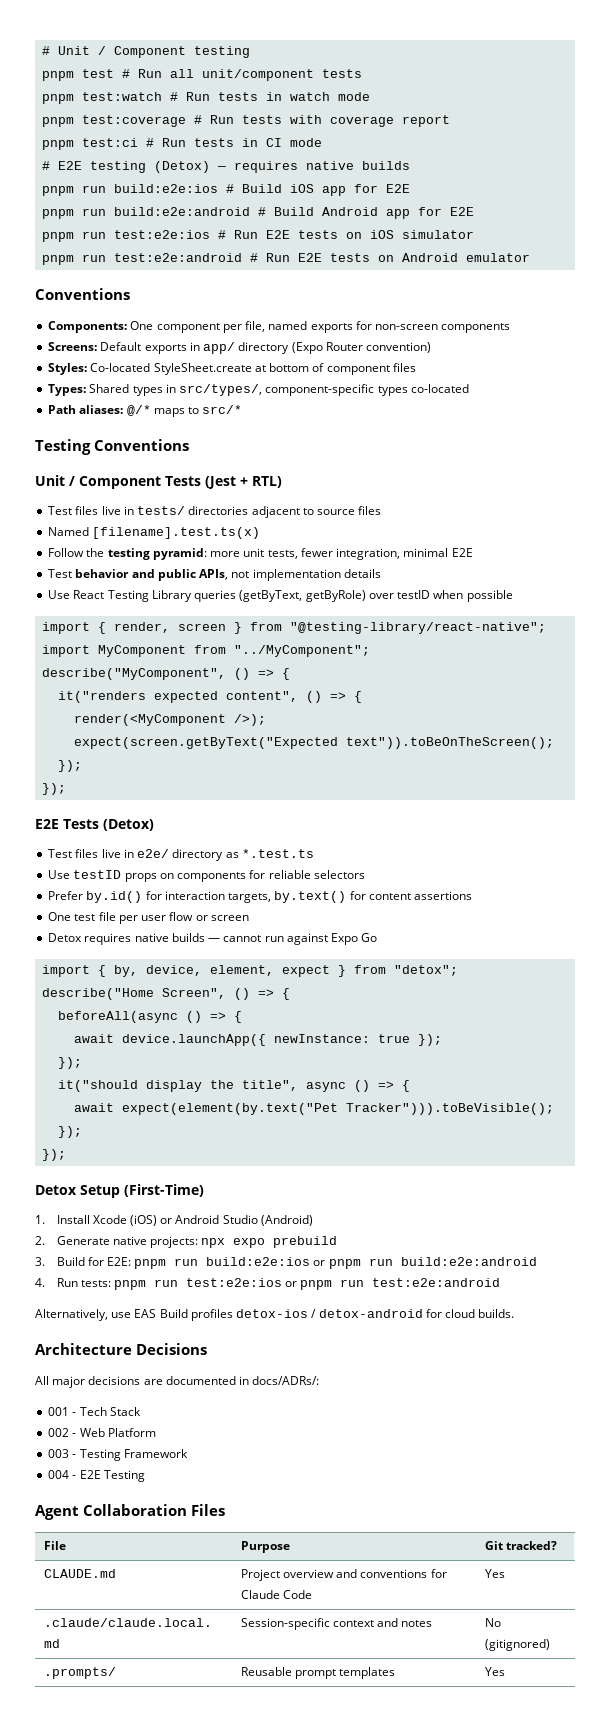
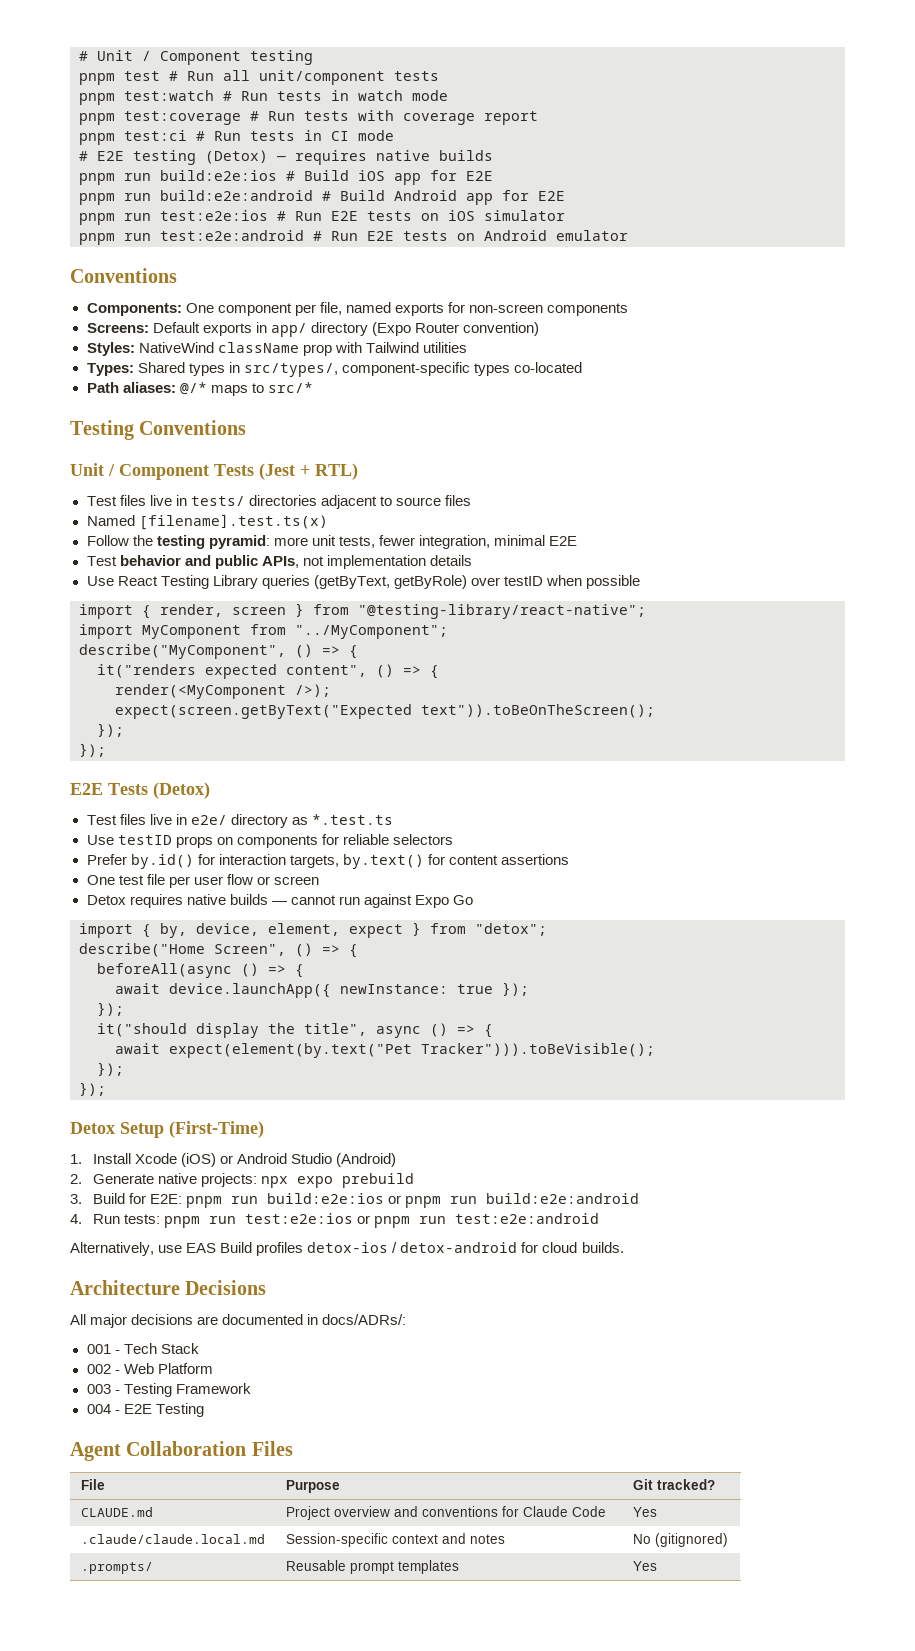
[90,363,416,375] Co-located StyleSheet.create at bottom of component files -> [138,342,467,356] NativeWind className prop with Tailwind utilities

